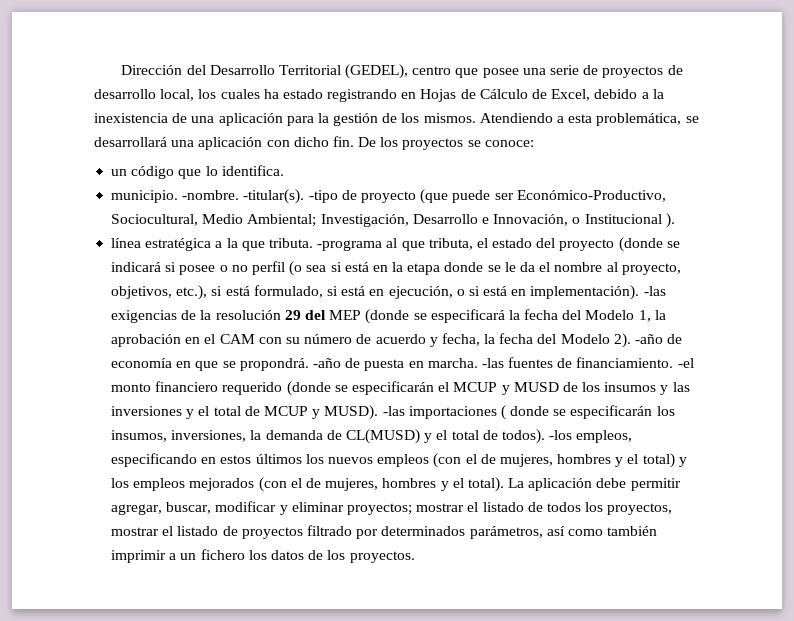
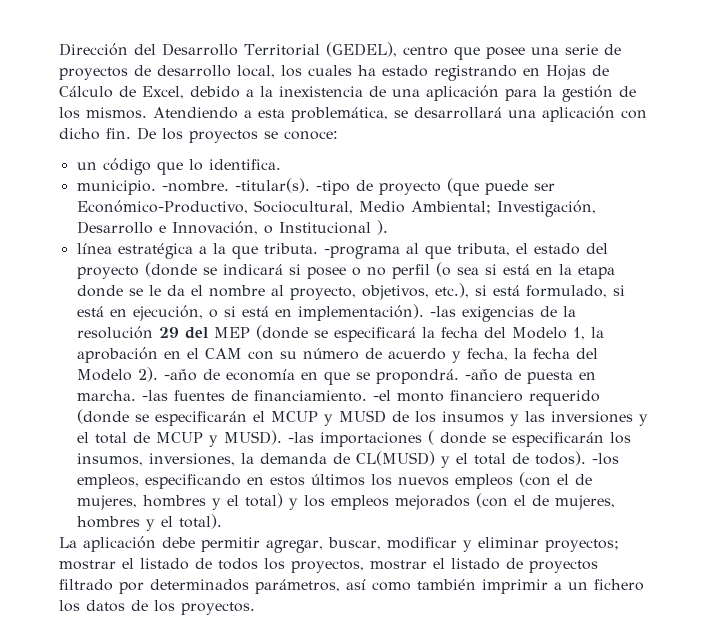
(504, 484) none -> (222, 521) //

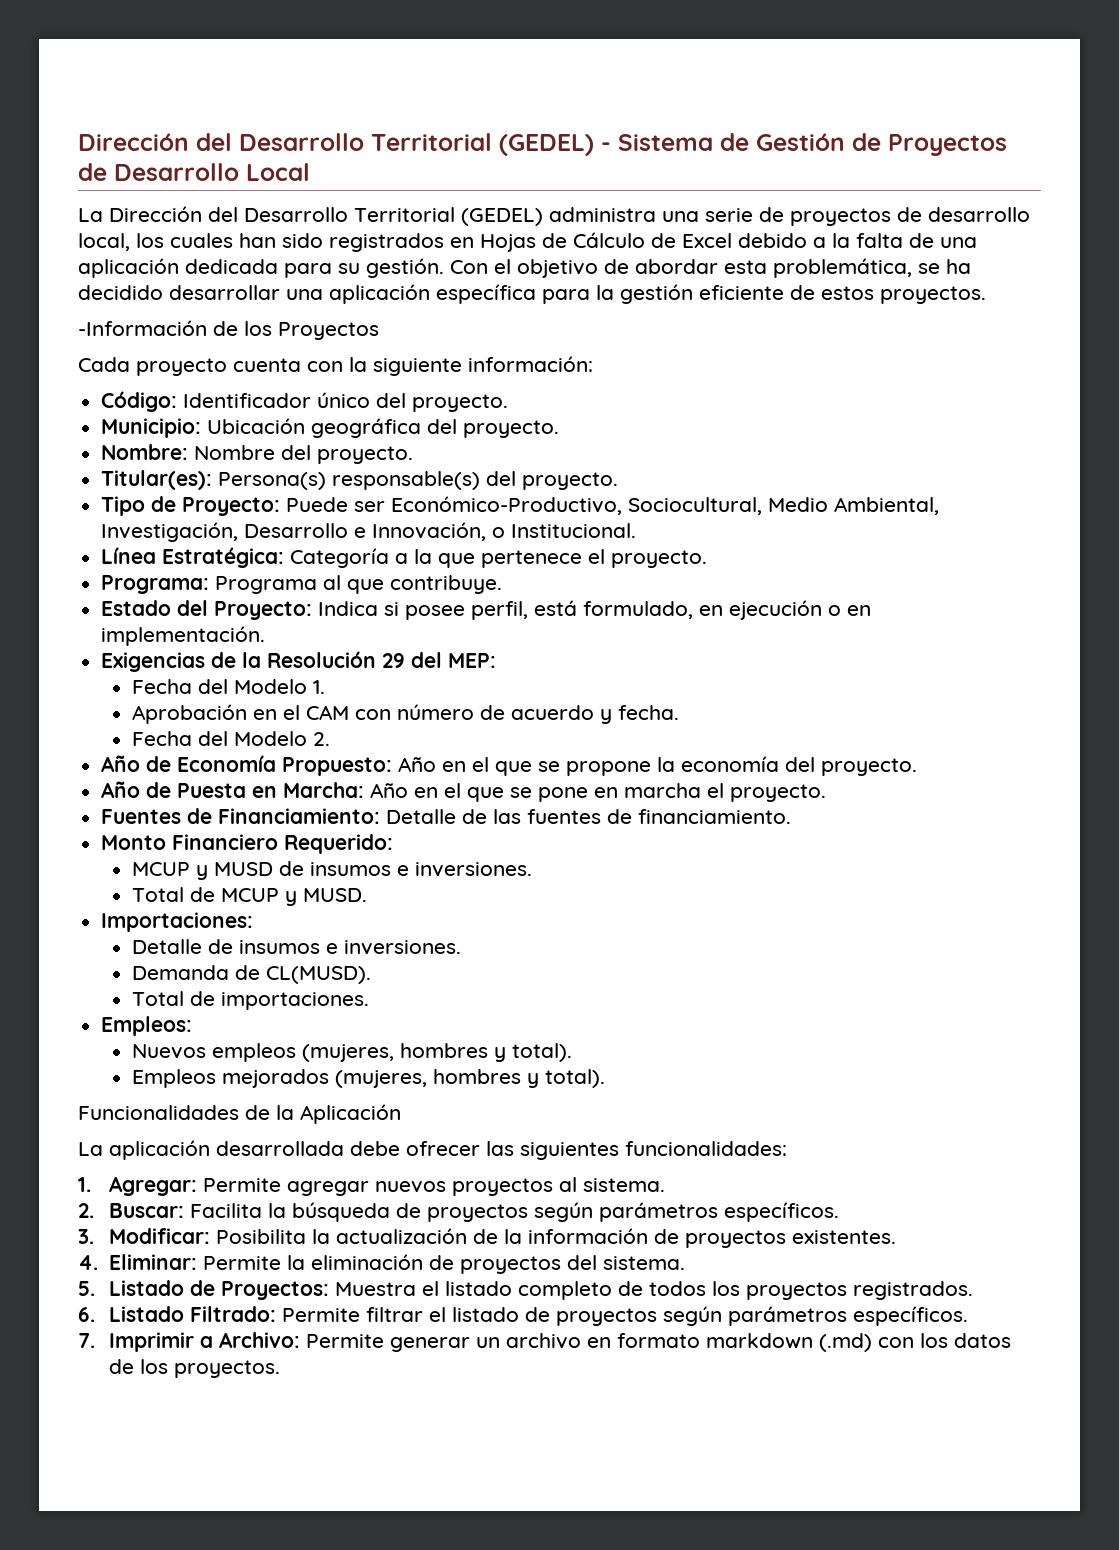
[59,42,525,60] Dirección del Desarrollo Territorial (GEDEL), centro que posee -> [78,133,1007,156] [78,163,310,181] [78,206,656,226] Dirección del Desarrollo Territorial (GEDEL) - Sistema de Gestión de Proyectos de Desarrollo Local // La Dirección del Desarrollo Territorial (GEDEL) administra
[358,65,517,81] ha estado registrando -> [239,233,444,252] han sido registrados
[142,86,184,99] Excel, -> [682,233,732,248] Excel
[279,86,363,97] inexistencia -> [856,233,903,248] falta
[505,85,636,102] [59,106,647,122] [59,127,338,143] [76,158,281,175] [76,178,528,196] para la gestión de los mismos. Atendiendo a esta problemática, se desarrollará una aplicación con dicho fin. De los proyectos se conoce: // un código que lo identifica. // municipio. -nombre. -titular(s). -tipo de proyecto (que puede -> [185,258,971,278] [78,284,986,304] [78,320,379,340] [78,356,593,376] [101,391,509,412] [101,418,560,438] [101,444,414,464] [101,470,619,490] [101,496,349,516] dedicada para su gestión. Con el objetivo de abordar esta problemática, se ha decidido desarrollar una aplicación específica para la gestión eficiente de estos proyectos. // -Información de los Proyectos // Cada proyecto cuenta con la siguiente información: // Código: Identificador único del proyecto. // Municipio: Ubicación geográfica del proyecto. // Nombre: Nombre del proyecto. // Titular(es): Persona(s) responsable(s) del proyecto. // Tipo de Proyecto: Puede
[410,201,491,214] Ambiental; -> [834,497,940,515] Ambiental,
[278,220,388,235] [76,243,608,259] [76,262,615,279] [76,283,625,300] [76,304,576,322] [76,326,153,339] Institucional ). // línea estratégica a la que tributa. -programa al que tributa, el estado del proyecto (donde se indicará si posee o no perfil (o sea si está en la etapa donde se le da el nombre al proyecto, objetivos, etc.), si está formulado, si está en ejecución, o si está en implementación). -las exigencias de la resolución -> [511,523,637,538] [101,547,708,568] [101,575,503,594] [101,600,872,620] [101,626,266,646] [101,651,377,672] Institucional. // Línea Estratégica: Categoría a la que pertenece el proyecto. // Programa: Programa al que contribuye. // Estado del Proyecto: Indica si posee perfil, está formulado, en ejecución o en implementación. // Exigencias de la Resolución
[213,325,604,342] [76,347,158,363] MEP (donde se especificará la fecha del Modelo 1, la aprobación -> [448,653,497,668] [131,679,325,694] [131,704,247,724] MEP: // Fecha del Modelo 1. // Aprobación
[279,351,297,359] su -> (391, 714) none
[466,348,598,361] [76,367,596,385] [76,390,600,406] [76,409,648,426] [76,430,631,447] [76,451,619,468] [76,472,592,489] [76,493,615,510] [76,514,222,531] [59,536,619,553] [59,558,189,570] fecha, la fecha del Modelo 2). -año de economía en que se propondrá. -año de puesta en marcha. -las fuentes de financiamiento. -el monto financiero requerido (donde se especificarán el MCUP y MUSD de los insumos y las inversiones y el total de MCUP y MUSD). -las importaciones ( donde se especificarán los insumos, inversiones, la demanda de CL(MUSD) y el total de todos). -los empleos, especificando en estos últimos los nuevos empleos (con el de mujeres, hombres y el total) y los empleos mejorados (con el de mujeres, hombres y el total). // La aplicación debe permitir agregar, buscar, modificar y eliminar proyectos; mostrar el listado -> [617,705,679,720] [131,731,330,746] [101,755,918,776] [101,781,827,802] [101,808,792,824] [101,834,394,854] [131,861,532,880] [131,887,367,906] [101,912,254,932] [131,939,461,955] [131,965,371,984] [131,991,369,1010] [101,1016,193,1036] [131,1043,572,1062] [131,1069,605,1088] [78,1104,401,1124] [78,1140,787,1160] [78,1176,665,1196] [78,1202,839,1222] [78,1228,896,1248] [78,1254,685,1274] [78,1280,612,1300] fecha. // Fecha del Modelo 2. // Año de Economía Propuesto: Año en el que se propone la economía del proyecto. // Año de Puesta en Marcha: Año en el que se pone en marcha el proyecto. // Fuentes de Financiamiento: Detalle de las fuentes de financiamiento. // Monto Financiero Requerido: // MCUP y MUSD de insumos e inversiones. // Total de MCUP y MUSD. // Importaciones: // Detalle de insumos e inversiones. // Demanda de CL(MUSD). // Total de importaciones. // Empleos: // Nuevos empleos (mujeres, hombres y total). // Empleos mejorados (mujeres, hombres y total). // Funcionalidades de la Aplicación // La aplicación desarrollada debe ofrecer las siguientes funcionalidades: // 1. Agregar: Permite agregar nuevos proyectos al sistema. // 2. Buscar: Facilita la búsqueda de proyectos según parámetros específicos. // 3. Modificar: Posibilita la actualización de la información de proyectos existentes. // 4. Eliminar: Permite la eliminación de proyectos del sistema. // 5. Listado de Proyectos: Muestra el listado completo
[291,558,598,573] [59,579,644,594] proyectos, mostrar el listado de proyectos filtrado por determinados parámetros, así como también imprimir a un fichero -> [745,1281,973,1300] [78,1306,968,1326] [78,1332,914,1352] proyectos registrados. // 6. Listado Filtrado: Permite filtrar el listado de proyectos según parámetros específicos. // 7. Imprimir a Archivo: Permite generar un archivo en formato markdown (.md) con

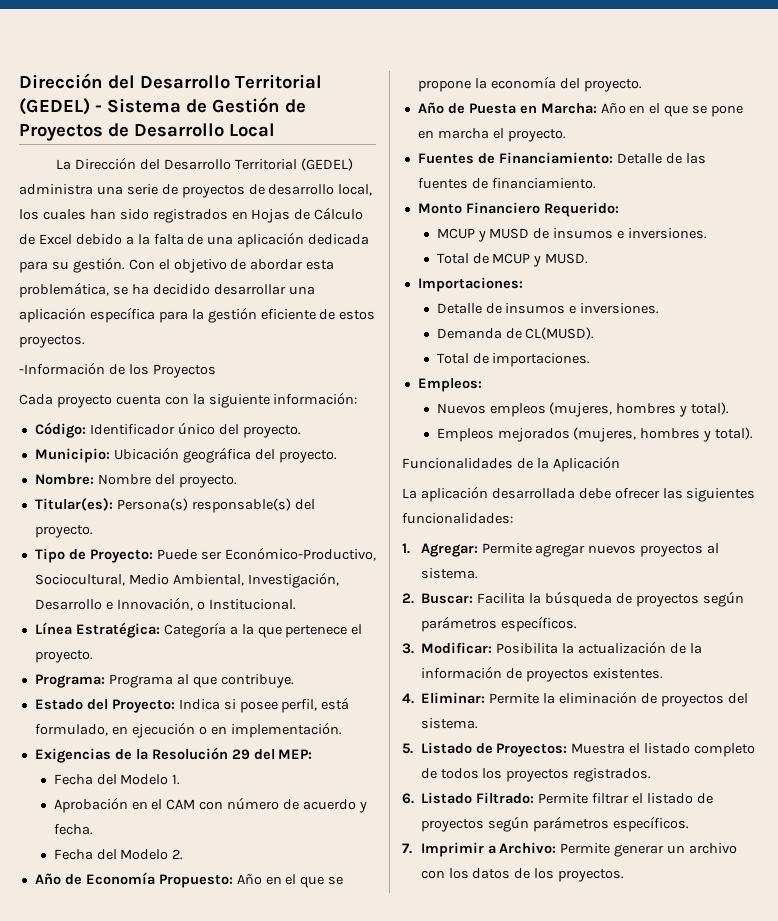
[586,1333,872,1352] en formato markdown (.md) -> (738, 848) none

